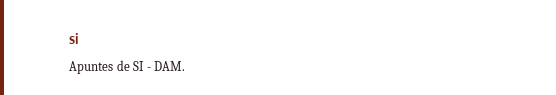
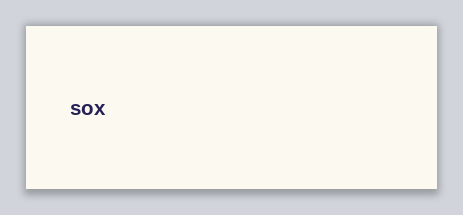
[69,33,79,44] [69,60,186,74] si // Apuntes de SI - DAM. -> [70,104,106,115] sox

